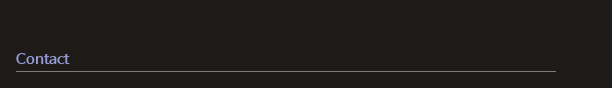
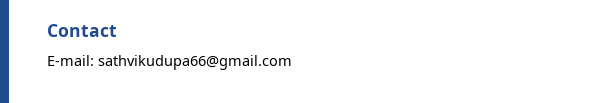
(70, 59) none -> [47,55,292,70] // E-mail: sathvikudupa66@gmail.com

